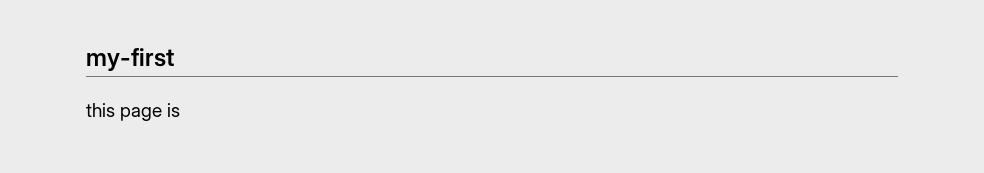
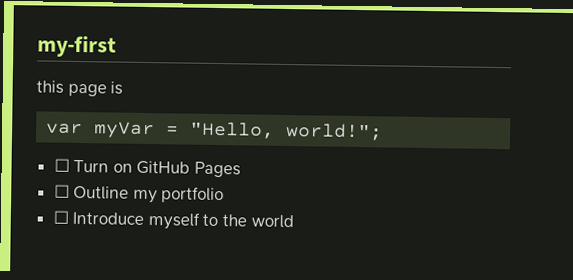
(181, 110) none -> [46,121,384,141] [53,158,242,178] [53,184,225,204] [52,210,294,230] // var myVar = "Hello, world!"; // ☐ Turn on GitHub Pages // ☐ Outline my portfolio // ☐ Introduce myself to the world

